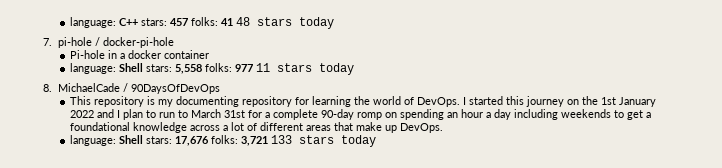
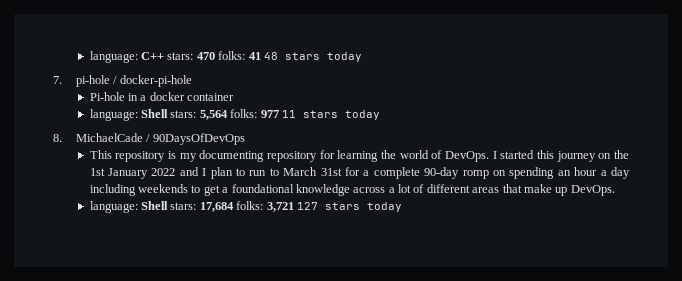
[170,18,189,26] 457 -> [196,52,215,60] 470
[175,64,203,74] 5,558 -> [199,110,228,120] 5,564
[175,136,210,146] 17,676 -> [199,202,234,212] 17,684
[271,135,293,144] 133 -> [296,202,318,210] 127

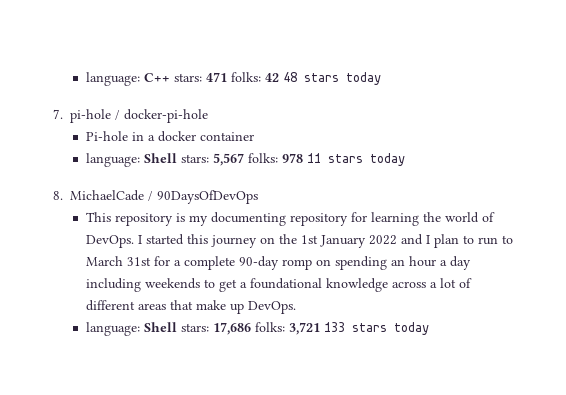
[196,51,261,60] 470 folks: 41 -> [205,72,279,82] 471 folks: 42
[199,109,279,120] 5,564 folks: 977 -> [212,153,303,166] 5,567 folks: 978
[199,202,234,212] 17,684 -> [212,322,251,335] 17,686
[296,202,318,210] 127 -> [323,322,345,332] 133

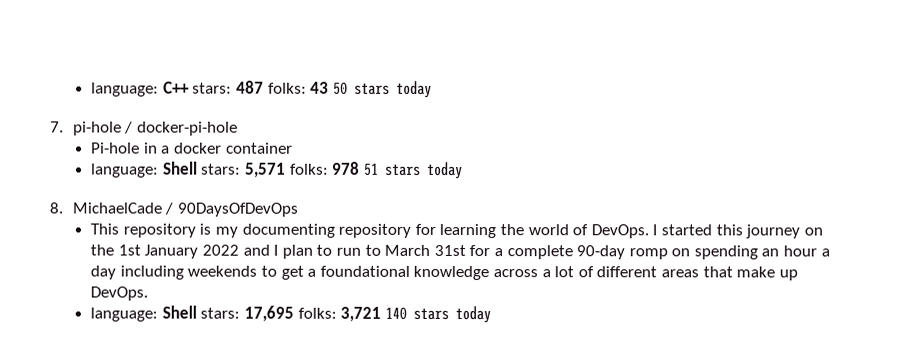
[205,72,297,82] 471 folks: 42 48 -> [236,80,348,95] 487 folks: 43 50
[212,153,244,166] 5,567 -> [244,162,287,178] 5,571
[306,153,321,163] 11 -> [363,162,379,176] 51
[212,322,251,335] 17,686 -> [244,305,295,322] 17,695
[323,322,345,332] 133 -> [384,306,407,320] 140

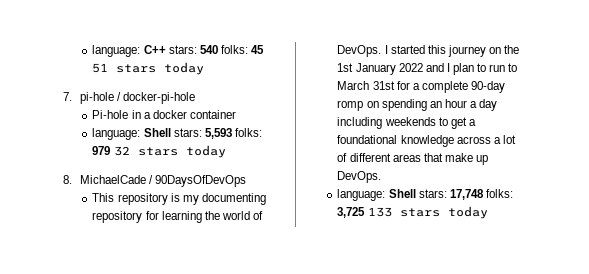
[236,80,348,95] 487 folks: 43 50 -> [199,45,265,54] [92,63,109,73] 540 folks: 45 51
[244,161,379,178] 5,571 folks: 978 51 -> [204,128,262,139] [92,146,130,156] 5,593 folks: 979 32
[244,305,407,322] 17,695 folks: 3,721 140 -> [449,189,513,200] [337,207,392,218] 17,748 folks: 3,725 133

